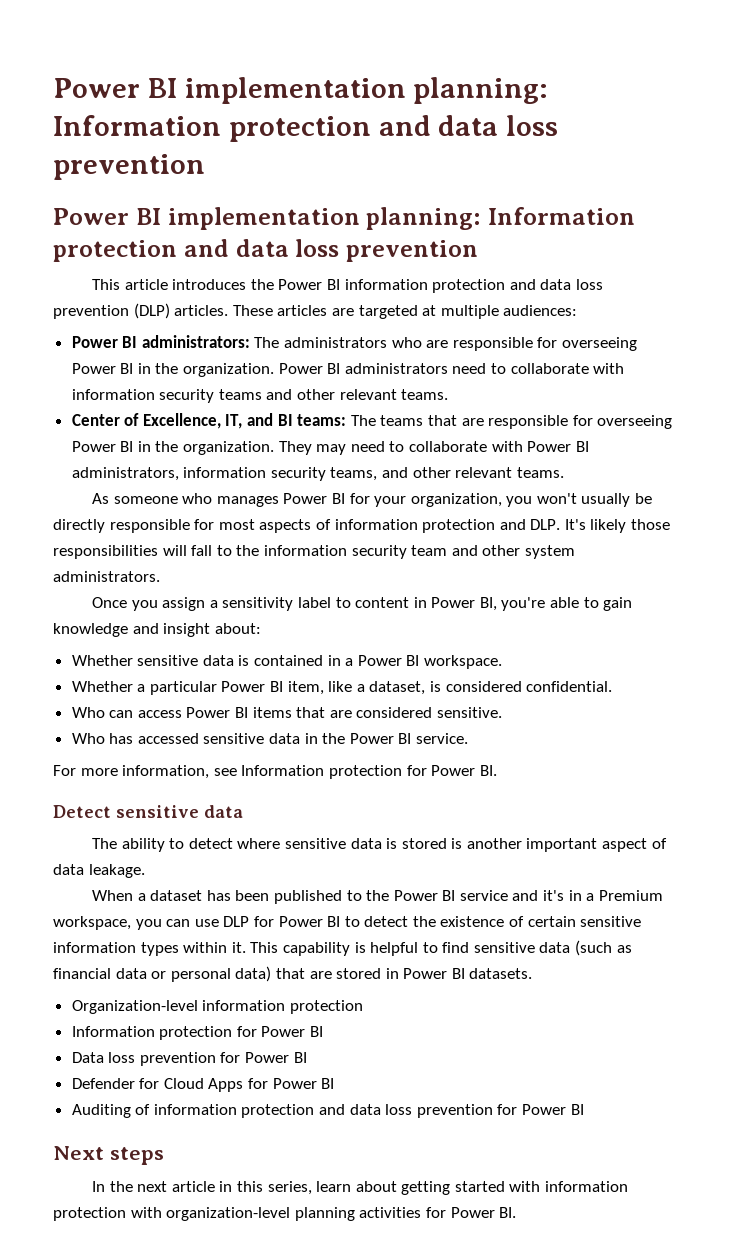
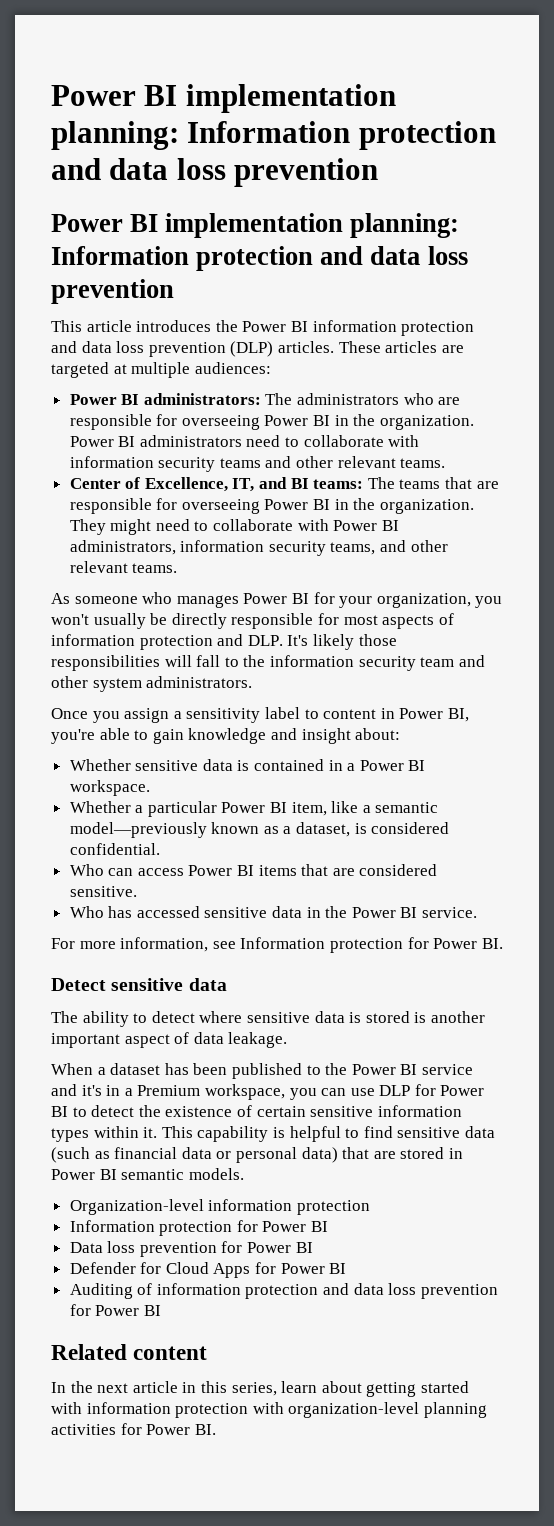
[316,444,347,455] may -> [110,519,152,535] might
(365, 688) none -> [375,802,439,813] [69,822,292,838] semantic model—previously known as a
[469,968,533,979] datasets. -> [121,1168,244,1180] semantic models.
[53,1146,164,1165] Next steps -> [51,1344,208,1360] Related content

